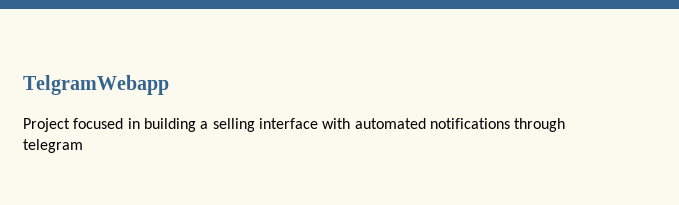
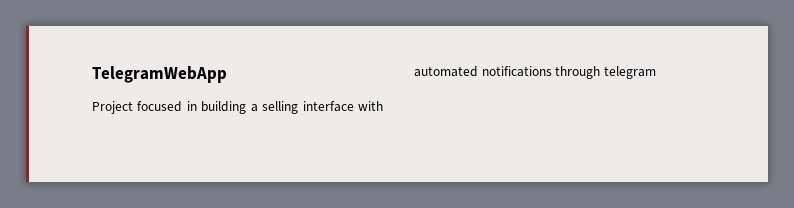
[23,75,169,95] TelgramWebapp -> [92,66,227,83] TelegramWebApp

